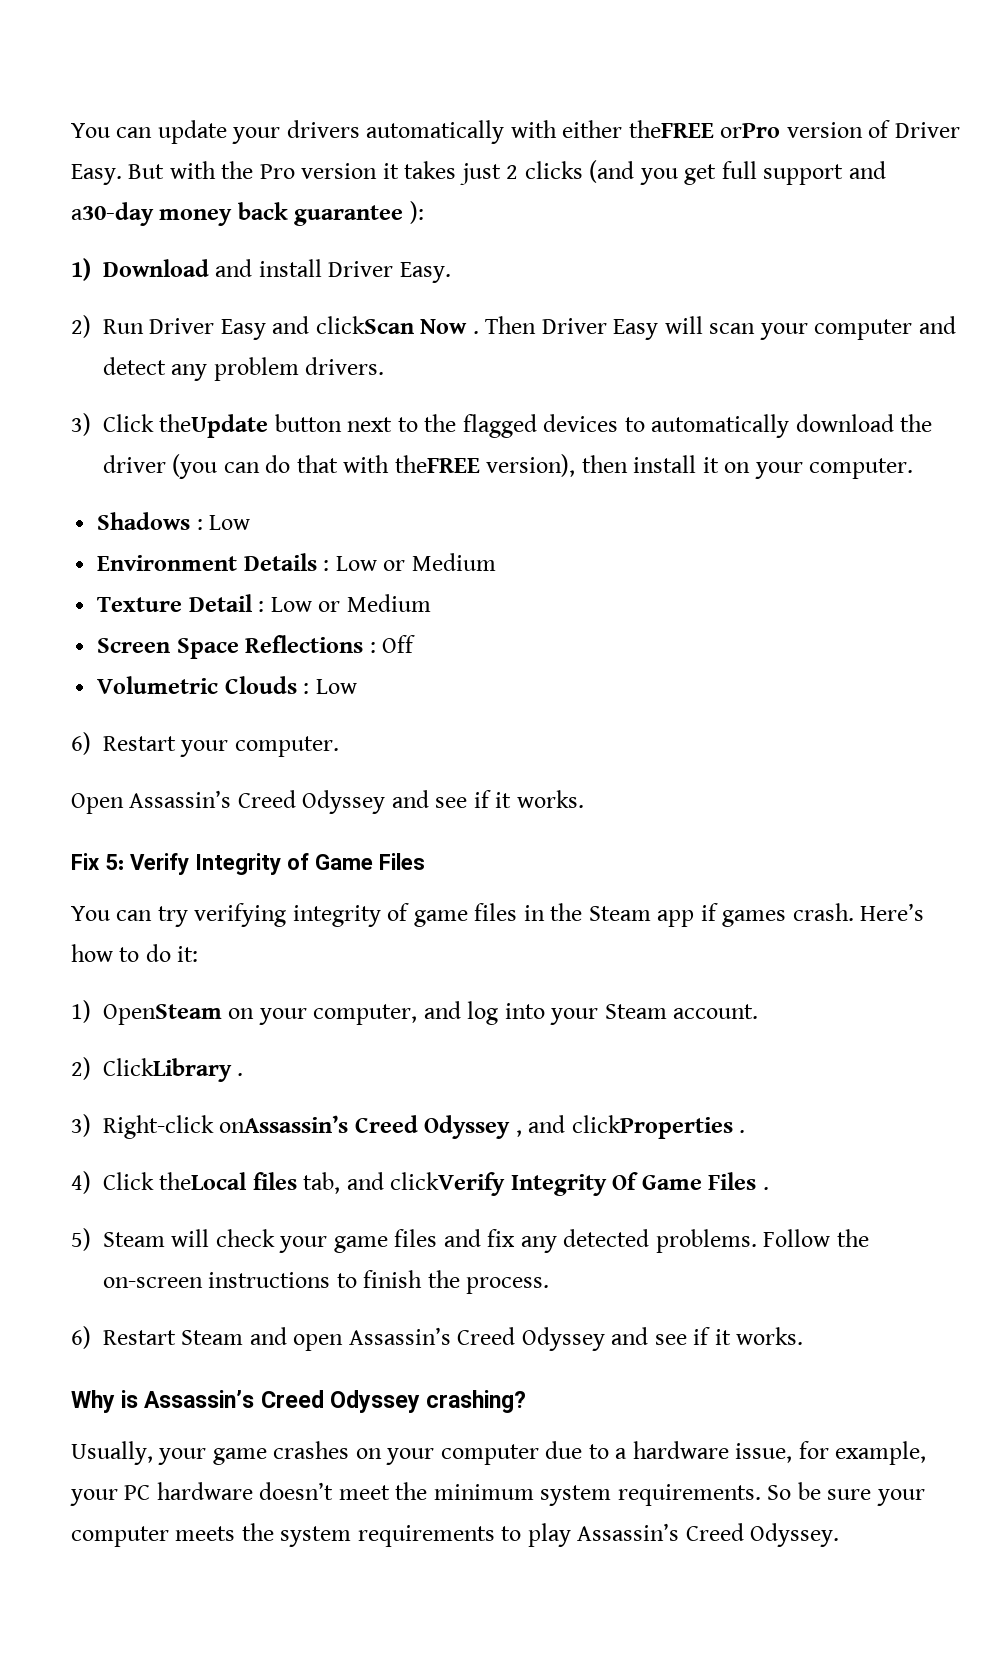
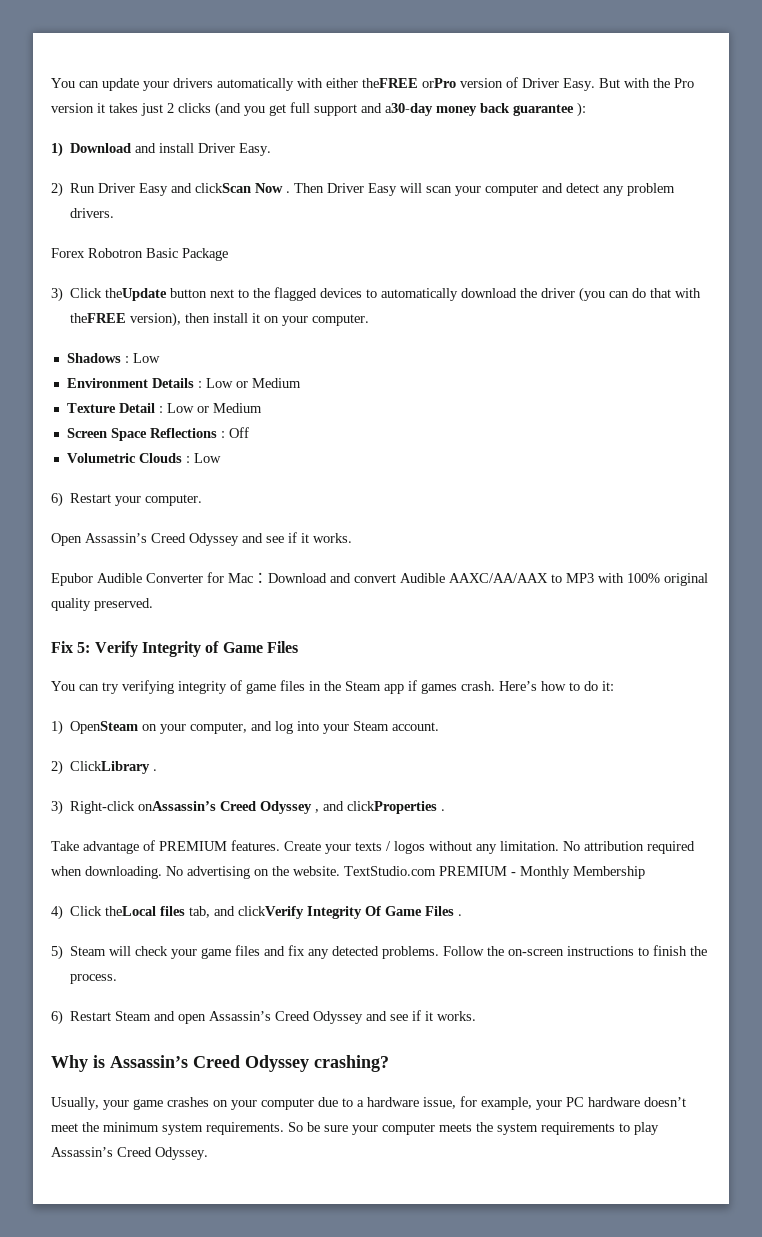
(385, 366) none -> [51,248,228,261] // Forex Robotron Basic Package
(584, 799) none -> [51,572,708,586] [51,598,153,611] // Epubor Audible Converter for Mac：Download and convert Audible AAXC/AA/AAX to MP3 with 100% original quality preserved.
(746, 1131) none -> [51,840,695,854] [51,866,645,879] // Take advantage of PREMIUM features. Create your texts / logos without any limitation. No attribution required when downloading. No advertising on the website. TextStudio.com PREMIUM - Monthly Membership

